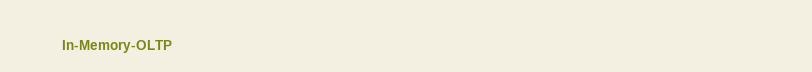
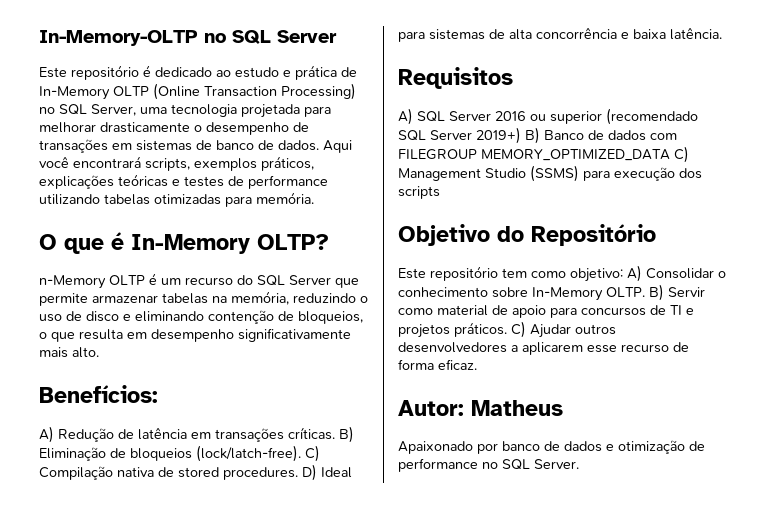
(172, 46) none -> [204,30,337,44] [39,65,357,80] [39,83,356,100] [39,104,331,118] [39,122,309,135] [39,139,352,153] [39,156,314,171] [39,174,328,189] [39,192,314,207] [39,232,329,254] [39,273,359,289] [39,291,368,306] [39,310,363,324] [39,328,351,342] [39,347,99,358] [39,385,158,403] [39,426,354,443] [39,445,320,462] [39,464,352,481] [398,28,722,42] [398,67,513,89] [398,108,698,125] [398,127,677,144] [398,146,689,163] [398,165,702,182] [398,186,440,199] [398,224,656,246] [398,265,726,282] [398,284,705,301] [398,305,694,318] [398,321,616,338] [398,342,689,355] [398,359,477,370] [398,400,563,416] [398,440,705,454] [398,458,579,472] no SQL Server // Este repositório é dedicado ao estudo e prática de In-Memory OLTP (Online Transaction Processing) no SQL Server, uma tecnologia projetada para melhorar drasticamente o desempenho de transações em sistemas de banco de dados. Aqui você encontrará scripts, exemplos práticos, explicações teóricas e testes de performance utilizando tabelas otimizadas para memória. // O que é In-Memory OLTP? // n-Memory OLTP é um recurso do SQL Server que permite armazenar tabelas na memória, reduzindo o uso de disco e eliminando contenção de bloqueios, o que resulta em desempenho significativamente mais alto. // Benefícios: // A) Redução de latência em transações críticas. B) Eliminação de bloqueios (lock/latch-free). C) Compilação nativa de stored procedures. D) Ideal para sistemas de alta concorrência e baixa latência. // Requisitos // A) SQL Server 2016 ou superior (recomendado SQL Server 2019+) B) Banco de dados com FILEGROUP MEMORY_OPTIMIZED_DATA C) Management Studio (SSMS) para execução dos scripts // Objetivo do Repositório // Este repositório tem como objetivo: A) Consolidar o conhecimento sobre In-Memory OLTP. B) Servir como material de apoio para concursos de TI e projetos práticos. C) Ajudar outros desenvolvedores a aplicarem esse recurso de forma eficaz. // Autor: Matheus // Apaixonado por banco de dados e otimização de performance no SQL Server.

